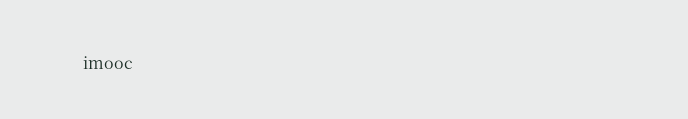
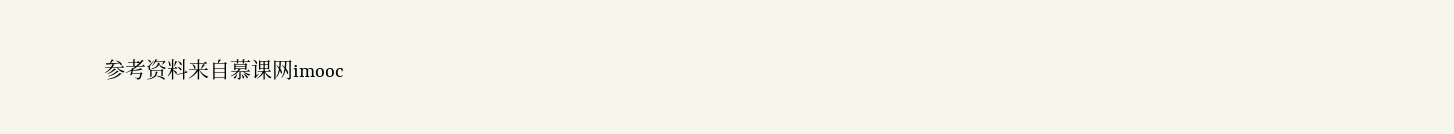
(83, 62) none -> [104,59,293,81] 参考资料来自慕课网

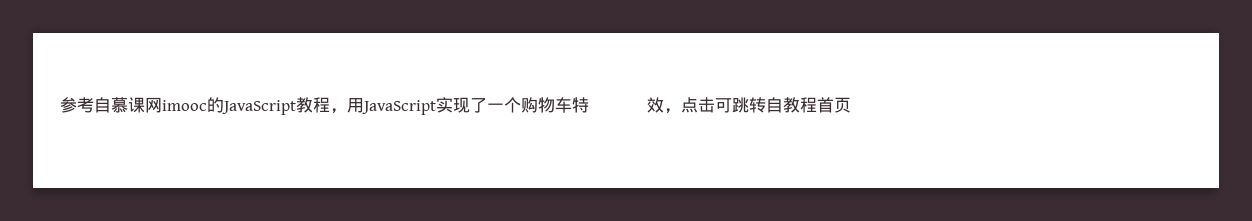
[146,59,209,81] 资料来 -> (94, 105) none
(344, 71) none -> [207,97,851,115] 的JavaScript教程，用JavaScript实现了一个购物车特效，点击可跳转自教程首页

